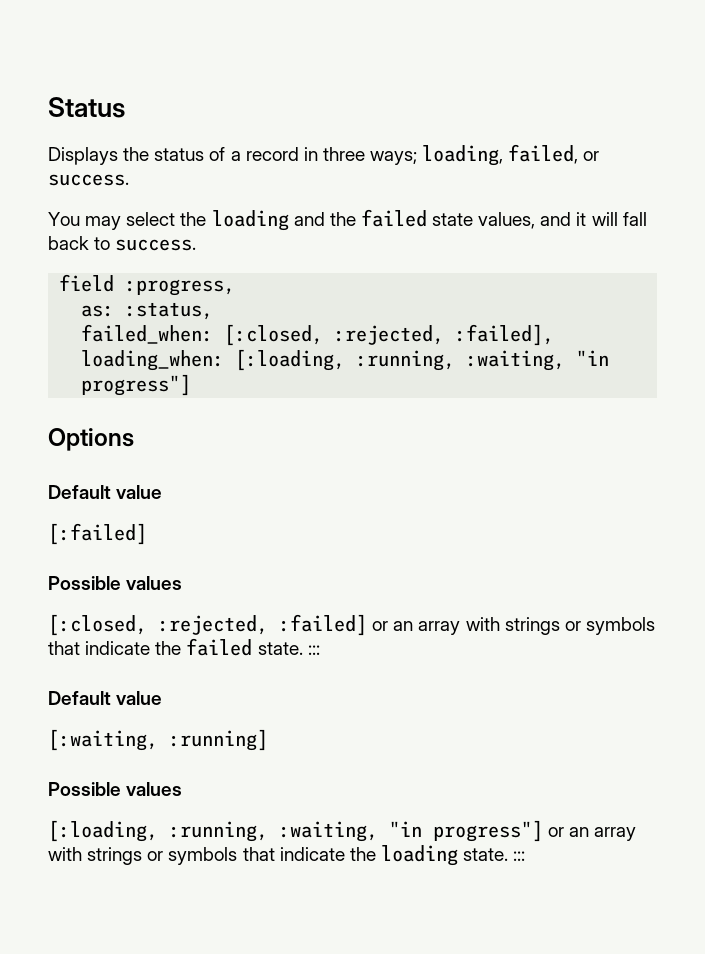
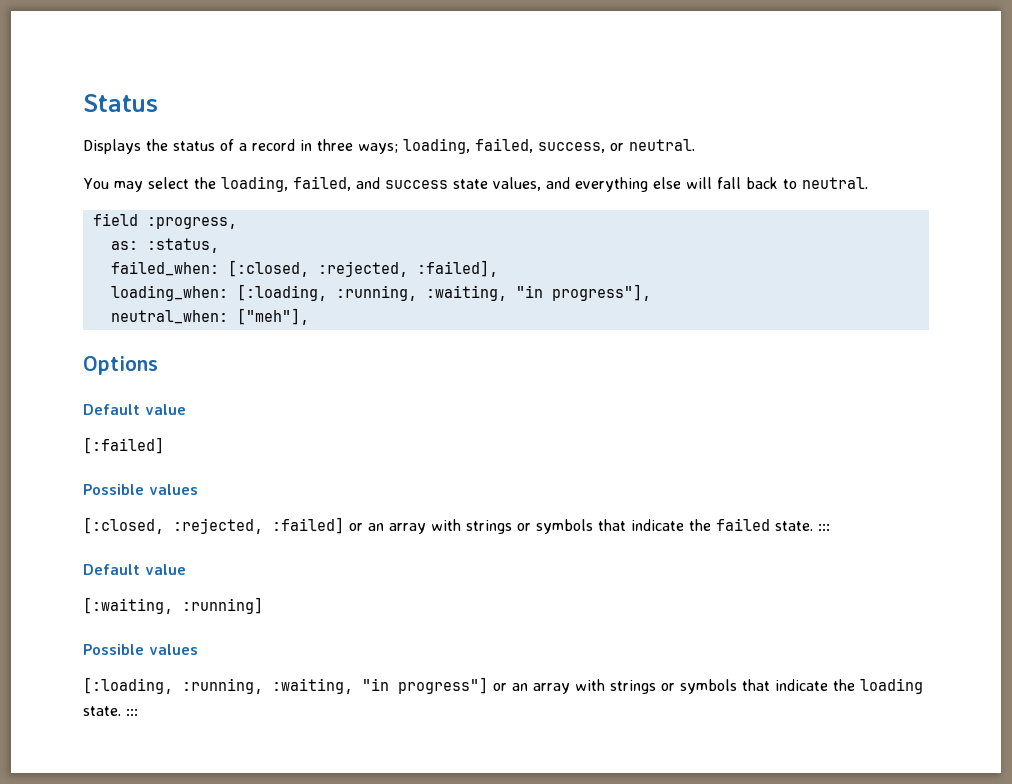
[583,151,600,161] [48,174,129,186] or success. -> [538,139,695,153] success, or neutral.
[211,209,427,231] loading and the failed -> [220,176,448,192] loading, failed, and success
[576,212,587,226] it -> [574,177,681,192] everything else
[115,239,197,251] success. -> [801,177,868,189] neutral.
[81,374,192,396] progress"] -> [551,284,651,301] [110,308,309,325] progress"], // neutral_when: ["meh"],

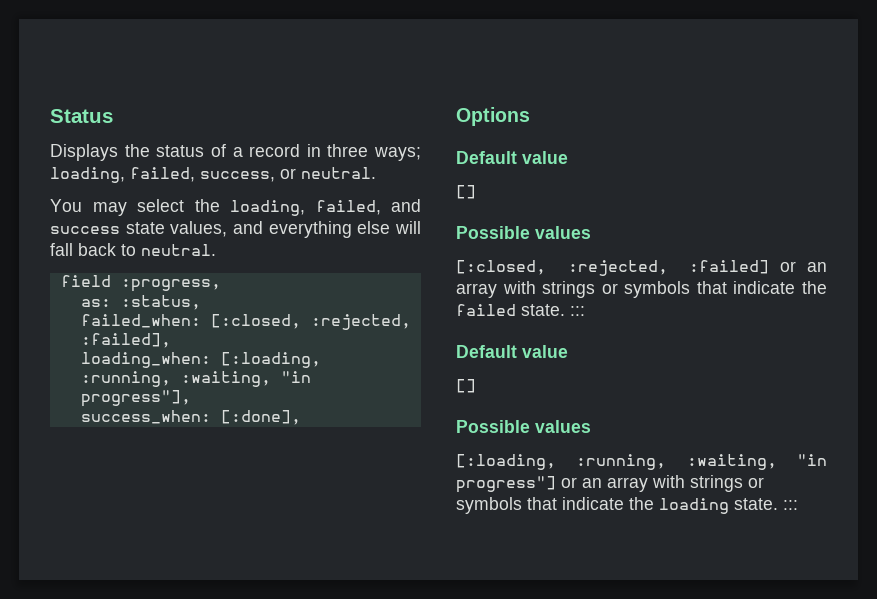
[110,308,309,325] neutral_when: ["meh"], -> [80,410,301,425] success_when: [:done],
[83,437,164,454] [:failed] -> [456,185,476,199] []
[83,597,263,614] [:waiting, :running] -> [456,379,476,393] []

